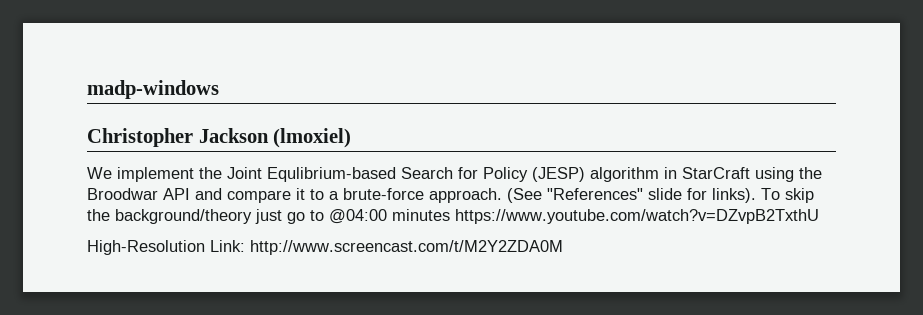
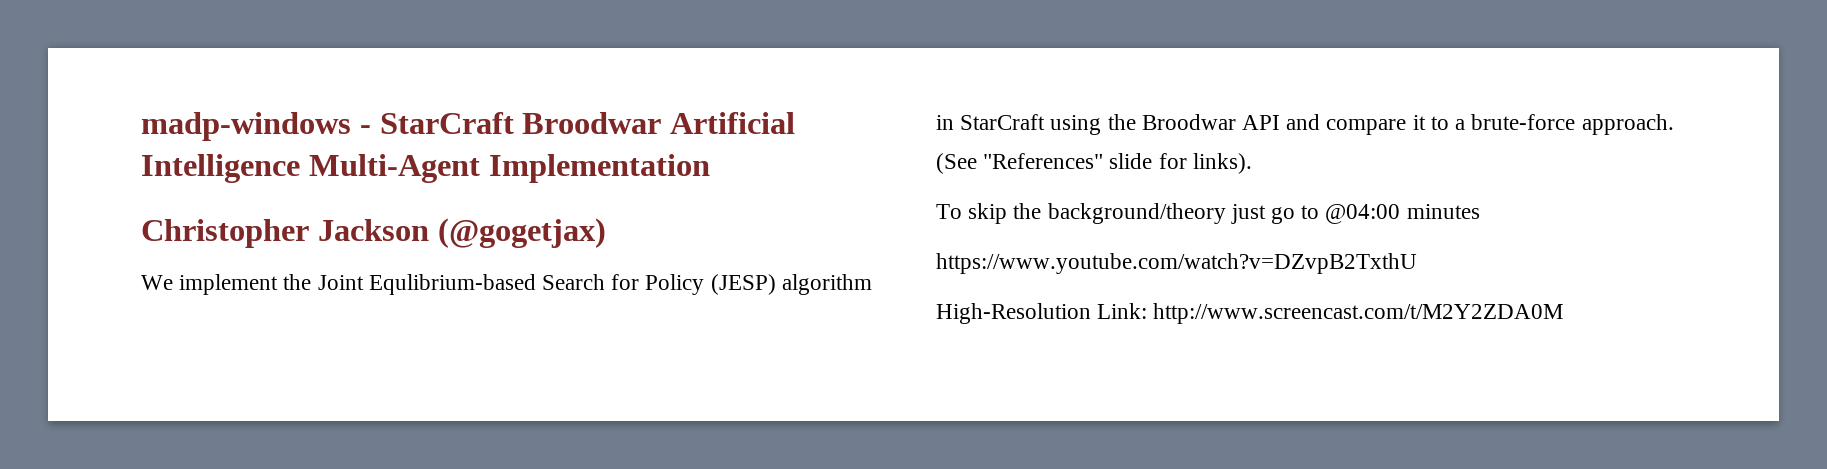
(219, 89) none -> [359,112,796,134] [141,154,710,183] - StarCraft Broodwar Artificial Intelligence Multi-Agent Implementation
[273,128,352,148] (lmoxiel) -> [437,218,606,248] (@gogetjax)
(756, 195) none -> (1252, 163) //
(450, 215) none -> (1480, 211) //

